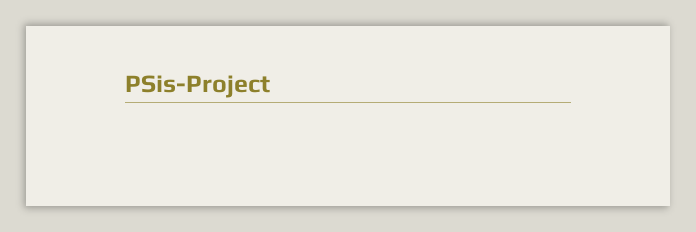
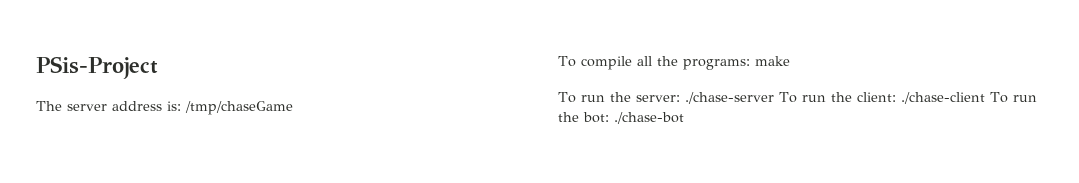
(270, 86) none -> [36,101,293,115] [558,56,790,70] [558,92,1037,104] [558,112,684,124] // The server address is: /tmp/chaseGame // To compile all the programs: make // To run the server: ./chase-server To run the client: ./chase-client To run the bot: ./chase-bot

